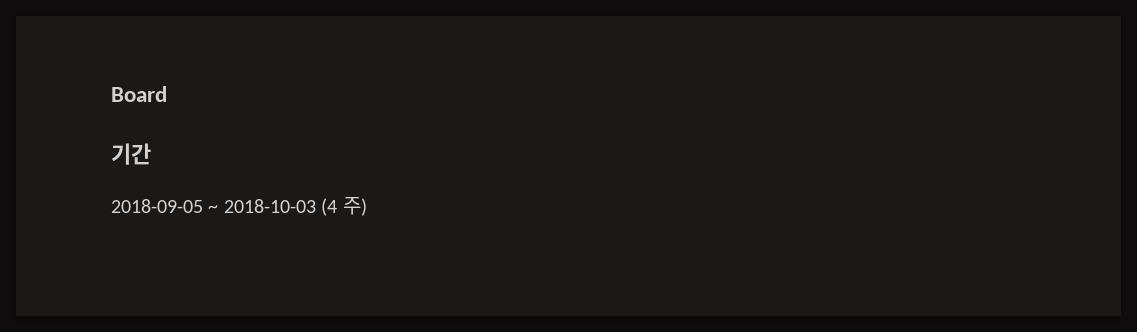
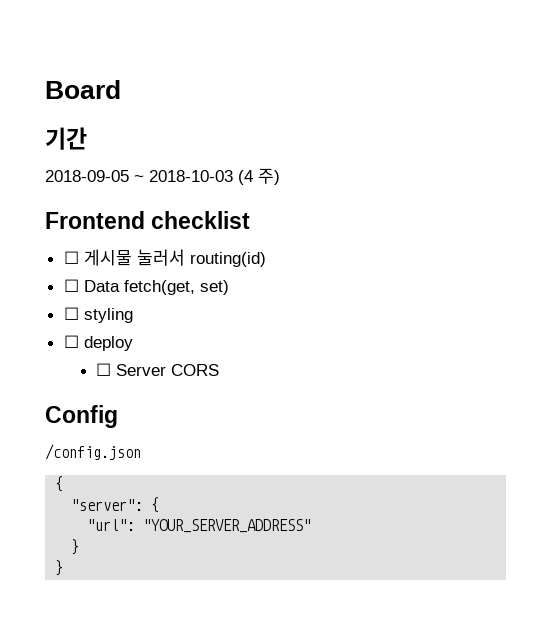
(367, 206) none -> [45,211,251,229] [63,249,266,267] [63,279,229,295] [63,307,133,323] [63,335,133,351] [96,363,220,376] [45,405,118,428] [45,444,141,460] [55,476,64,492] [71,497,160,513] [87,519,312,533] [71,539,80,555] [55,560,64,576] // Frontend checklist // ☐ 게시물 눌러서 routing(id) // ☐ Data fetch(get, set) // ☐ styling // ☐ deploy // ☐ Server CORS // Config // /config.json // { // "server": { // "url": "YOUR_SERVER_ADDRESS" // } // }

